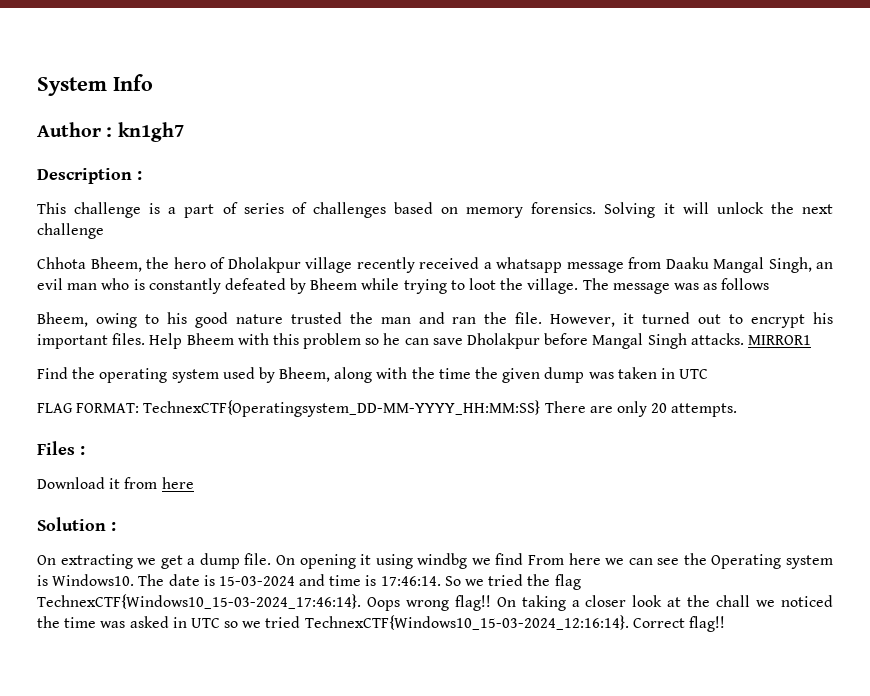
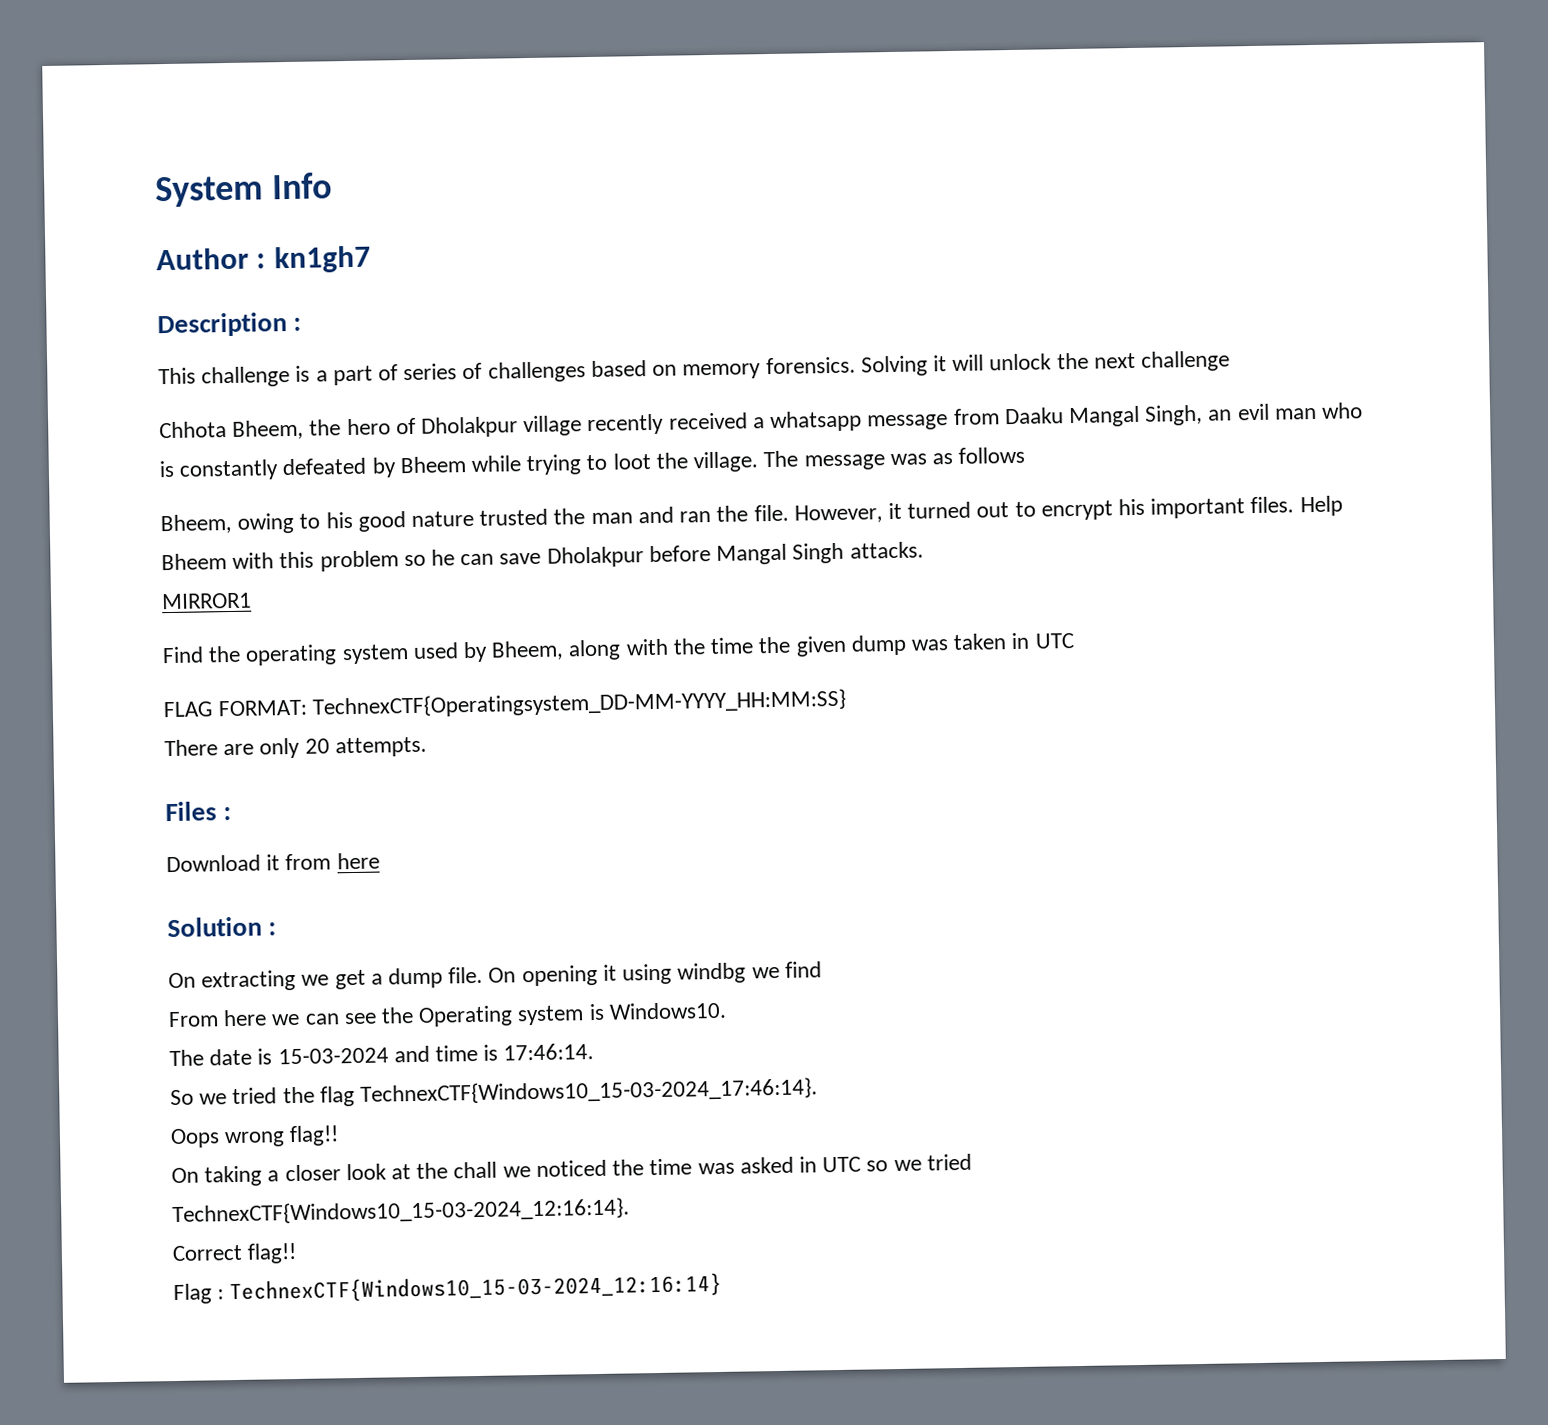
(744, 339) none -> (924, 550) //
(541, 408) none -> (847, 703) //
(524, 559) none -> (822, 969) //
(135, 580) none -> (727, 1010) //
(441, 581) none -> (595, 1052) //
(361, 601) none -> (819, 1091) //
(491, 603) none -> (340, 1136) //
(629, 622) none -> (630, 1211) //
(726, 624) none -> [173,1272,723,1305] // Flag : TechnexCTF{Windows10_15-03-2024_12:16:14}

